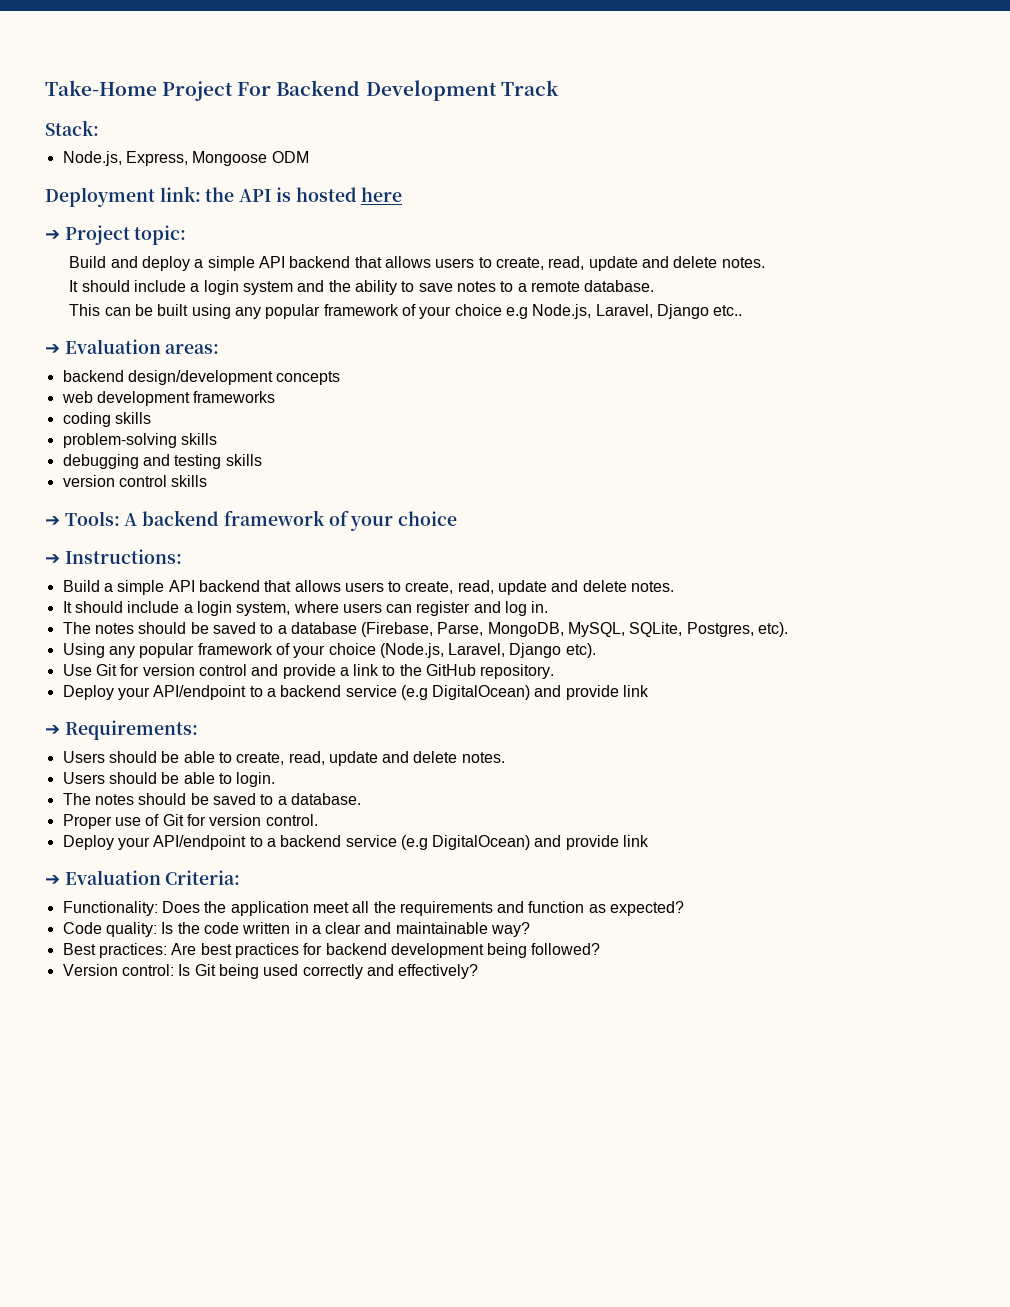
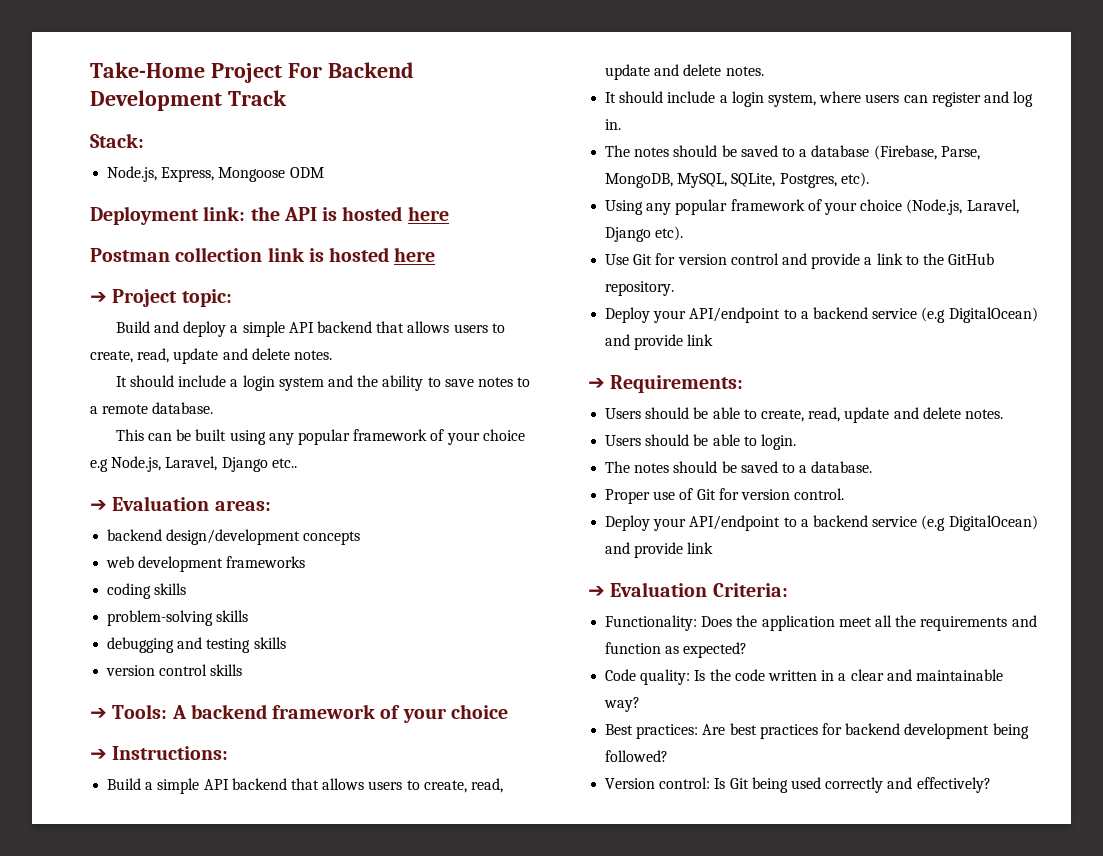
(403, 194) none -> [90,247,436,262] // Postman collection link is hosted here

